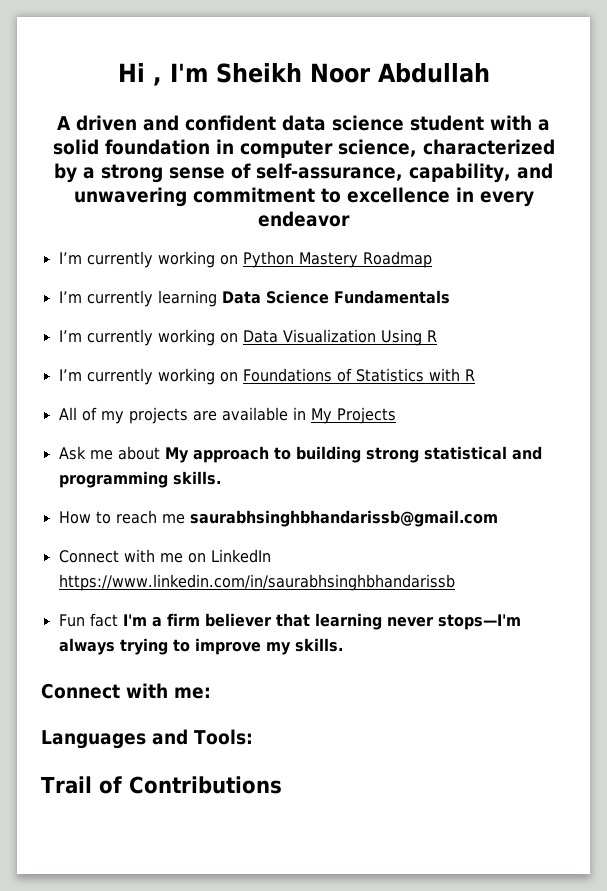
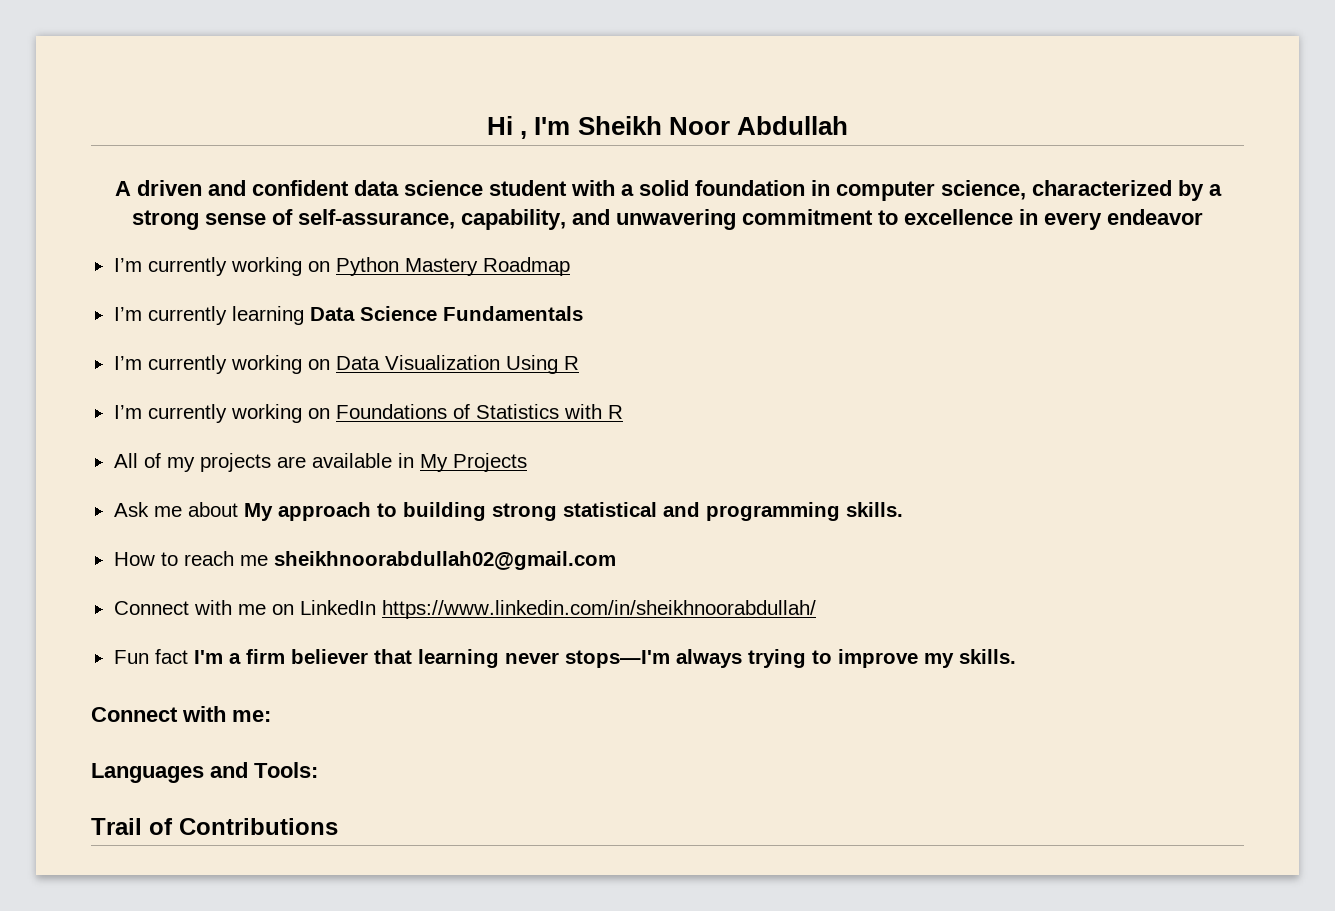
[189,510,498,527] saurabhsinghbhandarissb@gmail.com -> [273,551,616,570] sheikhnoorabdullah02@gmail.com
[58,574,455,591] https://www.linkedin.com/in/saurabhsinghbhandarissb -> [381,600,816,619] https://www.linkedin.com/in/sheikhnoorabdullah/

